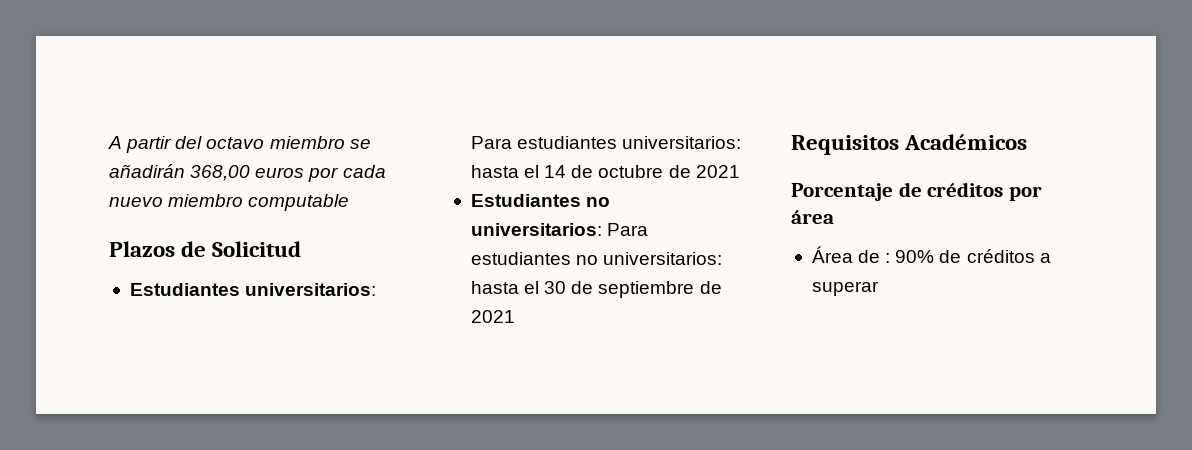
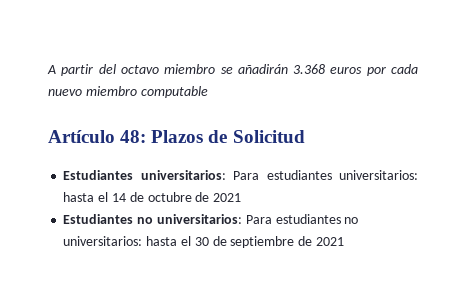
[190,165,251,181] 368,00 -> [293,64,326,74] 3.368
(350, 202) none -> [48,130,147,143] Artículo 48:
[791,134,1028,155] [791,182,1043,201] [791,210,834,224] [811,246,1051,263] [811,281,879,296] // Requisitos Académicos // Porcentaje de créditos por área // Área de : 90% de créditos a superar -> (344, 241) none

